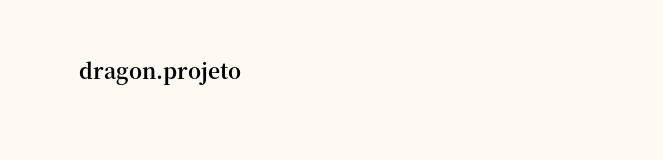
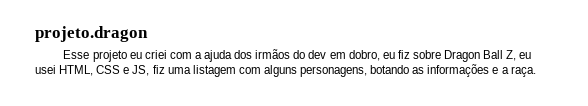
[79,61,241,85] dragon.projeto -> [35,26,148,42] [63,49,532,62] [35,64,536,77] projeto.dragon // Esse projeto eu criei com a ajuda dos irmãos do dev em dobro, eu fiz sobre Dragon Ball Z, eu usei HTML, CSS e JS, fiz uma listagem com alguns personagens, botando as informações e a raça.

